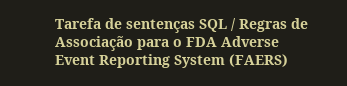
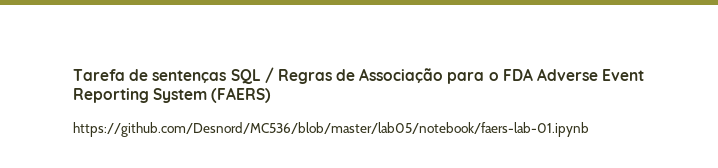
(288, 60) none -> [73,122,589,137] // https://github.com/Desnord/MC536/blob/master/lab05/notebook/faers-lab-01.ipynb

